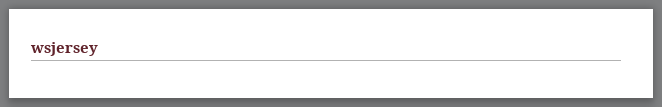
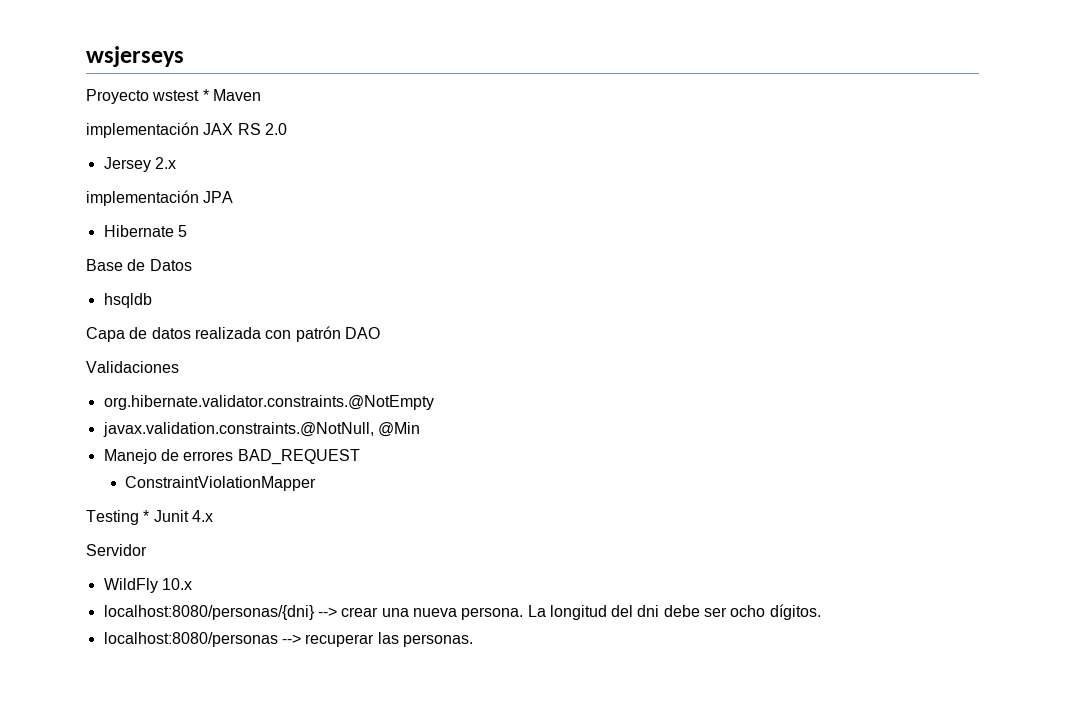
[30,42,98,56] wsjersey -> [86,46,184,67] [86,89,261,104] [86,122,287,138] [103,157,176,172] [86,190,234,206] [103,225,187,237] [86,259,192,271] [103,293,152,308] [86,326,380,342] [86,361,179,373] [103,395,434,410] [102,422,420,437] [103,449,360,465] [124,476,316,491] [86,510,213,525] [86,544,147,556] [103,578,192,593] [103,604,821,620] [103,632,473,647] wsjerseys // Proyecto wstest * Maven // implementación JAX RS 2.0 // Jersey 2.x // implementación JPA // Hibernate 5 // Base de Datos // hsqldb // Capa de datos realizada con patrón DAO // Validaciones // org.hibernate.validator.constraints.@NotEmpty // javax.validation.constraints.@NotNull, @Min // Manejo de errores BAD_REQUEST // ConstraintViolationMapper // Testing * Junit 4.x // Servidor // WildFly 10.x // localhost:8080/personas/{dni} --> crear una nueva persona. La longitud del dni debe ser ocho dígitos. // localhost:8080/personas --> recuperar las personas.

